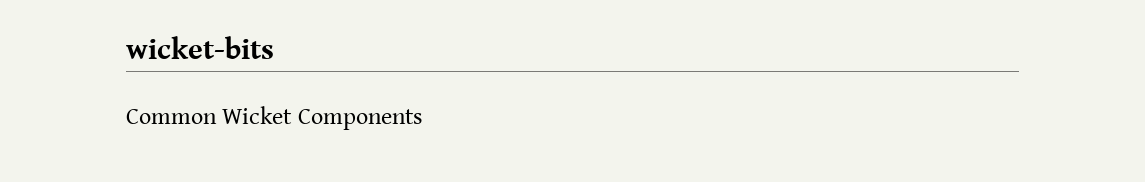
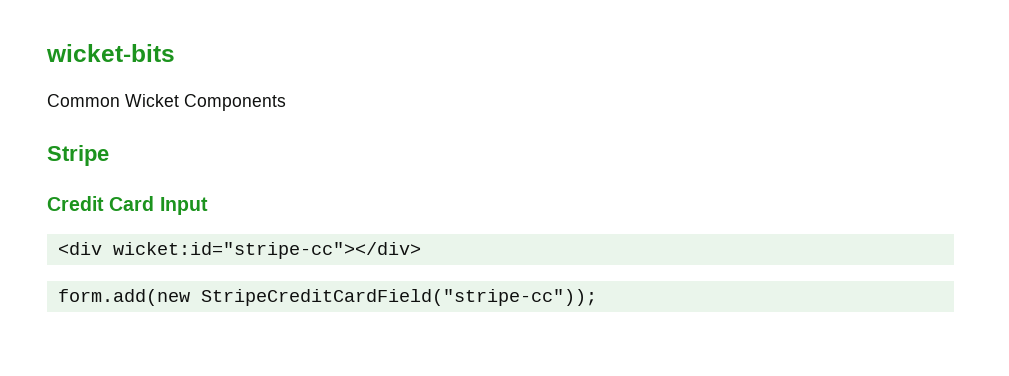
(423, 119) none -> [47,145,109,166] [47,196,208,215] [57,242,421,259] [57,289,597,306] // Stripe // Credit Card Input // <div wicket:id="stripe-cc"></div> // form.add(new StripeCreditCardField("stripe-cc"));

